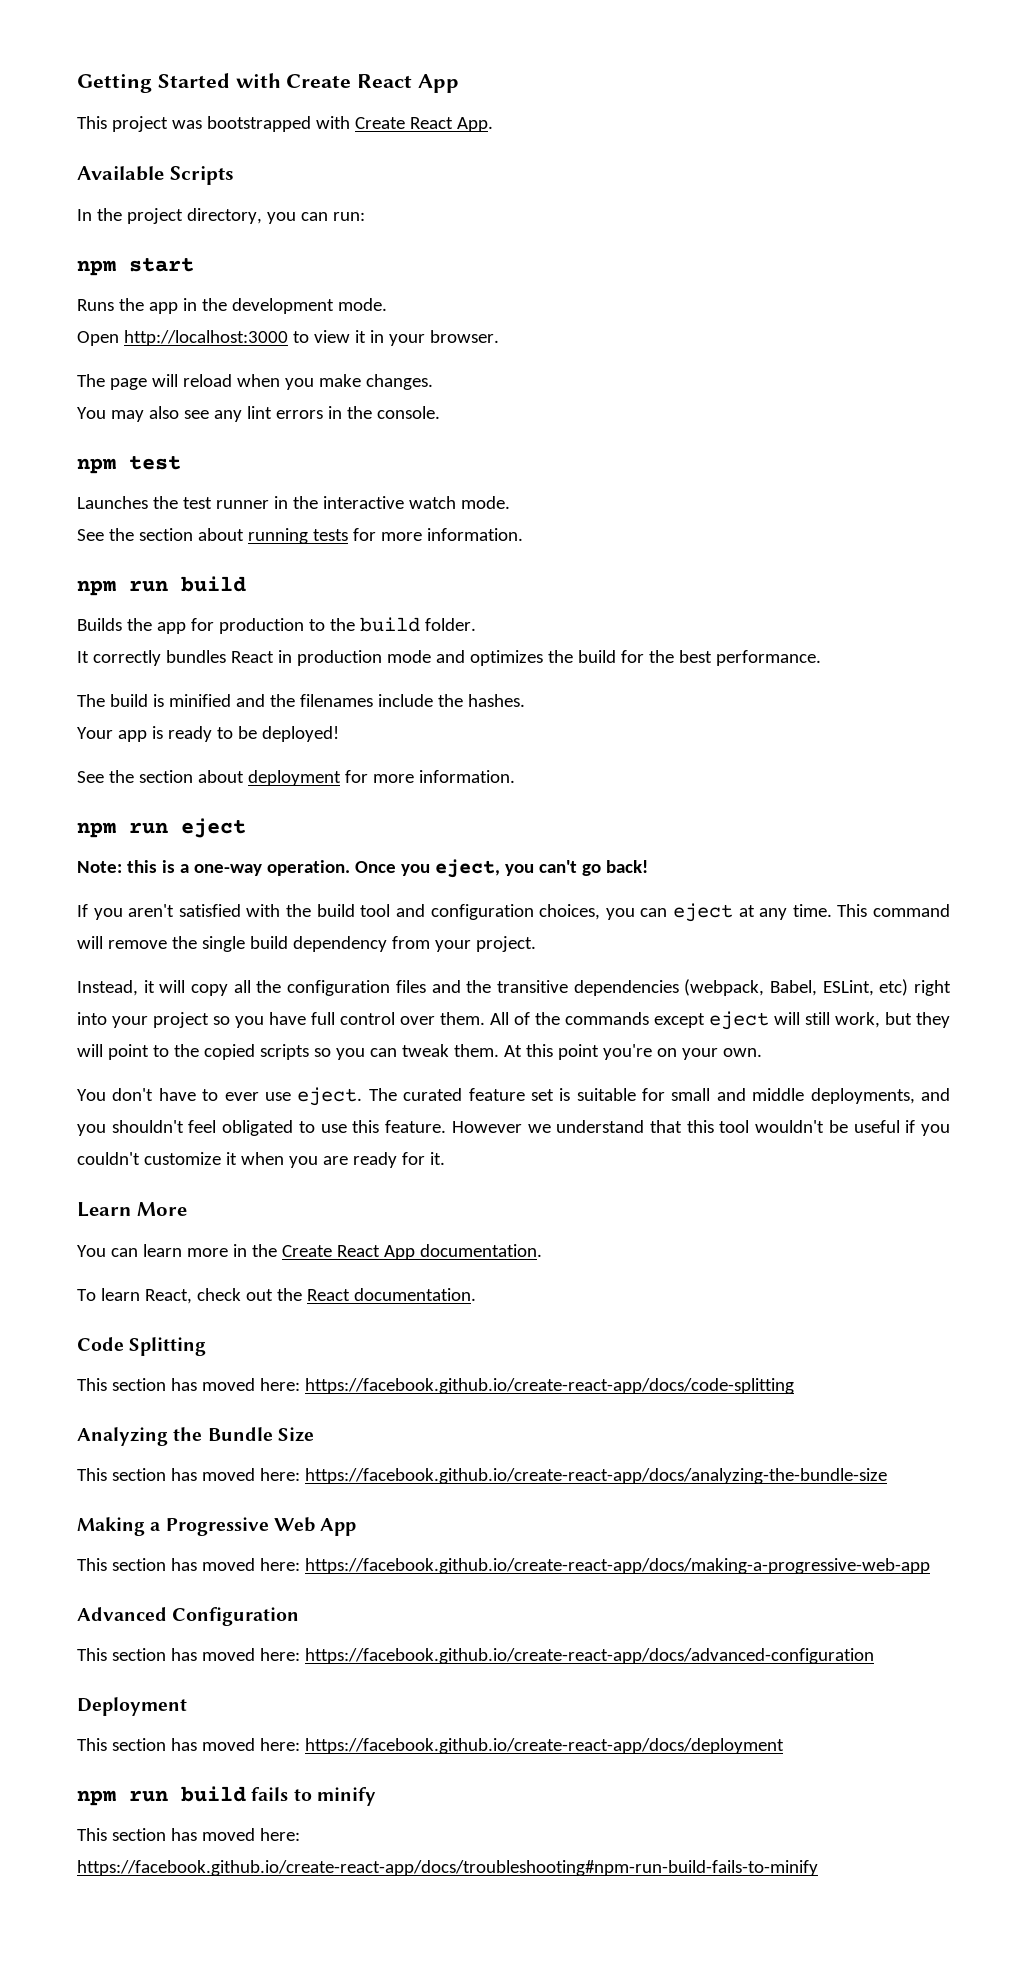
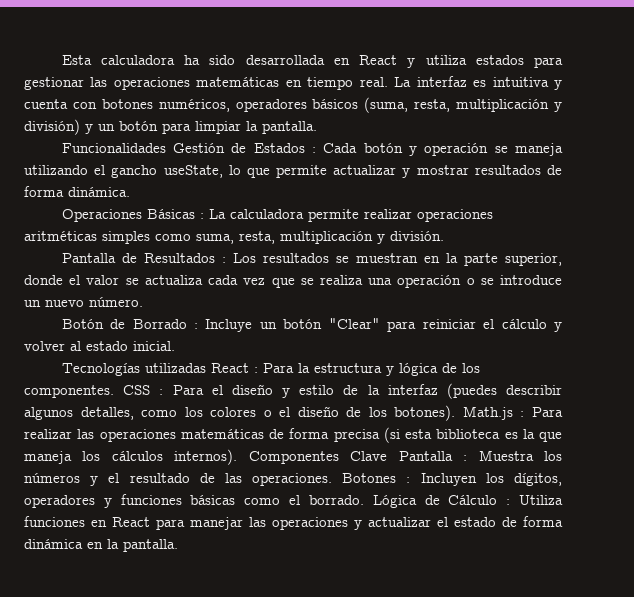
[77,73,460,93] [77,116,493,132] [77,166,234,185] [77,208,365,224] [77,258,194,276] [77,298,387,314] [77,330,499,346] [77,374,433,390] [77,406,440,422] [77,456,181,474] [77,496,510,509] [77,528,523,544] [77,576,246,596] [77,617,476,634] [77,650,821,666] [77,694,525,707] [77,726,339,742] [77,770,515,786] [77,818,246,838] [77,859,648,878] [77,903,950,922] [77,936,536,952] [77,979,951,996] [77,1011,950,1030] [77,1044,762,1060] [77,1087,951,1106] [77,1120,950,1136] [77,1152,445,1168] [77,1202,187,1217] [77,1244,542,1260] [77,1288,476,1304] [77,1337,207,1356] [77,1378,794,1394] [77,1427,314,1446] [77,1468,887,1484] [77,1517,357,1536] [77,1558,930,1574] [77,1607,300,1626] [77,1648,874,1664] [77,1697,187,1716] [77,1738,784,1754] [77,1786,376,1806] [77,1828,300,1841] [77,1860,818,1876] Getting Started with Create React App // This project was bootstrapped with Create React App. // Available Scripts // In the project directory, you can run: // npm start // Runs the app in the development mode. // Open http://localhost:3000 to view it in your browser. // The page will reload when you make changes. // You may also see any lint errors in the console. // npm test // Launches the test runner in the interactive watch mode. // See the section about running tests for more information. // npm run build // Builds the app for production to the build folder. // It correctly bundles React in production mode and optimizes the build for the best performance. // The build is minified and the filenames include the hashes. // Your app is ready to be deployed! // See the section about deployment for more information. // npm run eject // Note: this is a one-way operation. Once you eject, you can't go back! // If you aren't satisfied with the build tool and configuration choices, you can eject at any time. This command will remove the single build dependency from your project. // Instead, it will copy all the configuration files and the transitive dependencies (webpack, Babel, ESLint, etc) right into your project so you have full control over them. All of the commands except eject will still work, but they will point to the copied scripts so you can tweak them. At this point you're on your own. // You don't have to ever use eject. The curated feature set is suitable for small and middle deployments, and you shouldn't feel obligated to use this feature. However we understand that this tool wouldn't be useful if you couldn't customize it when you are ready for it. // Learn More // You can learn more in the Create React App documentation. // To learn React, check out the React documentation. // Code Splitting // This section has moved here: https://facebook.github.io/create-react-app/docs/code-splitting // Analyzing the Bundle Size // This section has moved here: https://facebook.github.io/create-react-app/docs/analyzing-the-bundle-size // Making a Progressive Web App // This section has moved here: https://facebook.github.io/create-react-app/docs/making-a-progressive-web-app // Advanced Configuration // This section has moved here: https://facebook.github.io/create-react-app/docs/advanced-configuration // Deployment // This section has moved here: https://facebook.github.io/create-react-app/docs/deployment // npm run build fails to minify // This section has moved here: https://facebook.github.io/create-react-app/docs/troubleshooting#npm-run-build-fails-to-minify -> [61,55,564,68] [24,76,562,90] [24,97,563,113] [24,119,317,135] [61,143,563,156] [24,165,562,178] [24,186,130,197] [61,209,493,222] [24,231,444,244] [61,253,562,266] [24,275,562,288] [24,297,143,307] [61,318,563,332] [24,341,175,351] [61,363,480,376] [24,383,563,399] [24,405,564,421] [24,427,562,443] [24,449,563,465] [24,473,562,486] [24,494,563,508] [24,516,563,530] [24,539,178,552] Esta calculadora ha sido desarrollada en React y utiliza estados para gestionar las operaciones matemáticas en tiempo real. La interfaz es intuitiva y cuenta con botones numéricos, operadores básicos (suma, resta, multiplicación y división) y un botón para limpiar la pantalla. // Funcionalidades Gestión de Estados : Cada botón y operación se maneja utilizando el gancho useState, lo que permite actualizar y mostrar resultados de forma dinámica. // Operaciones Básicas : La calculadora permite realizar operaciones aritméticas simples como suma, resta, multiplicación y división. // Pantalla de Resultados : Los resultados se muestran en la parte superior, donde el valor se actualiza cada vez que se realiza una operación o se introduce un nuevo número. // Botón de Borrado : Incluye un botón "Clear" para reiniciar el cálculo y volver al estado inicial. // Tecnologías utilizadas React : Para la estructura y lógica de los componentes. CSS : Para el diseño y estilo de la interfaz (puedes describir algunos detalles, como los colores o el diseño de los botones). Math.js : Para realizar las operaciones matemáticas de forma precisa (si esta biblioteca es la que maneja los cálculos internos). Componentes Clave Pantalla : Muestra los números y el resultado de las operaciones. Botones : Incluyen los dígitos, operadores y funciones básicas como el borrado. Lógica de Cálculo : Utiliza funciones en React para manejar las operaciones y actualizar el estado de forma dinámica en la pantalla.

